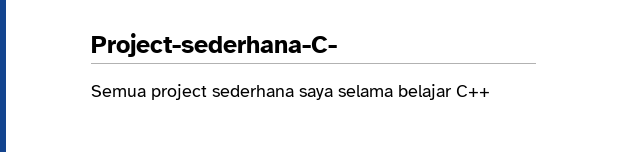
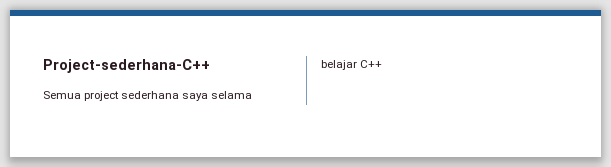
[91,33,337,57] Project-sederhana-C- -> [43,59,210,73] Project-sederhana-C++

